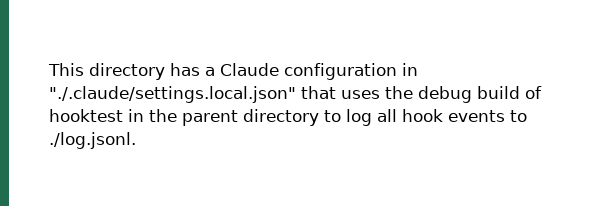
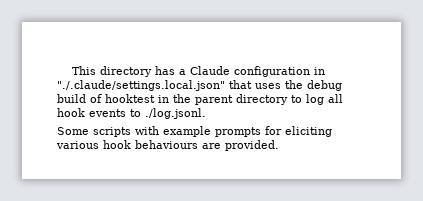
(136, 140) none -> [57,126,332,137] [56,140,279,151] // Some scripts with example prompts for eliciting various hook behaviours are provided.

